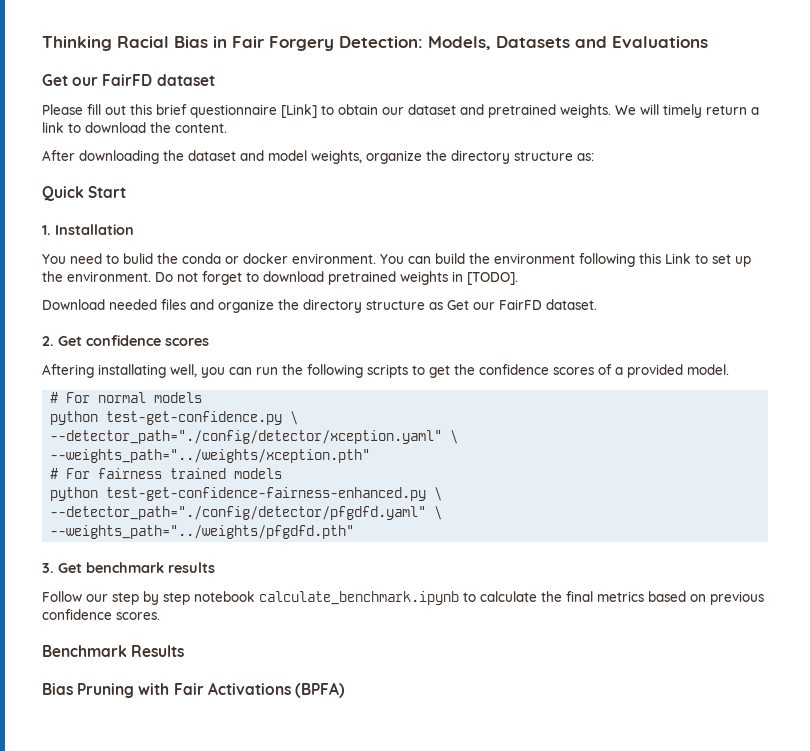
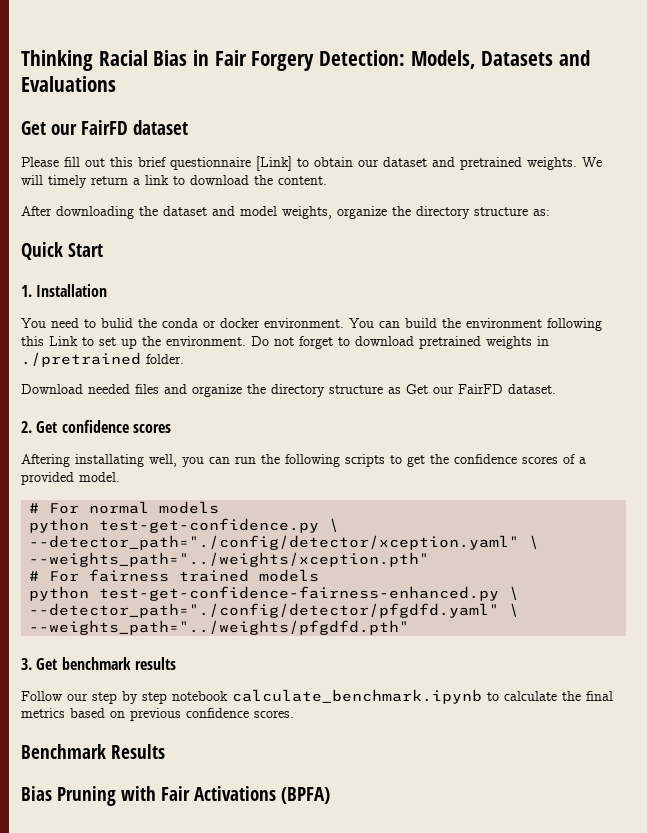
[467,272,518,285] [TODO]. -> [21,352,184,367] ./pretrained folder.

